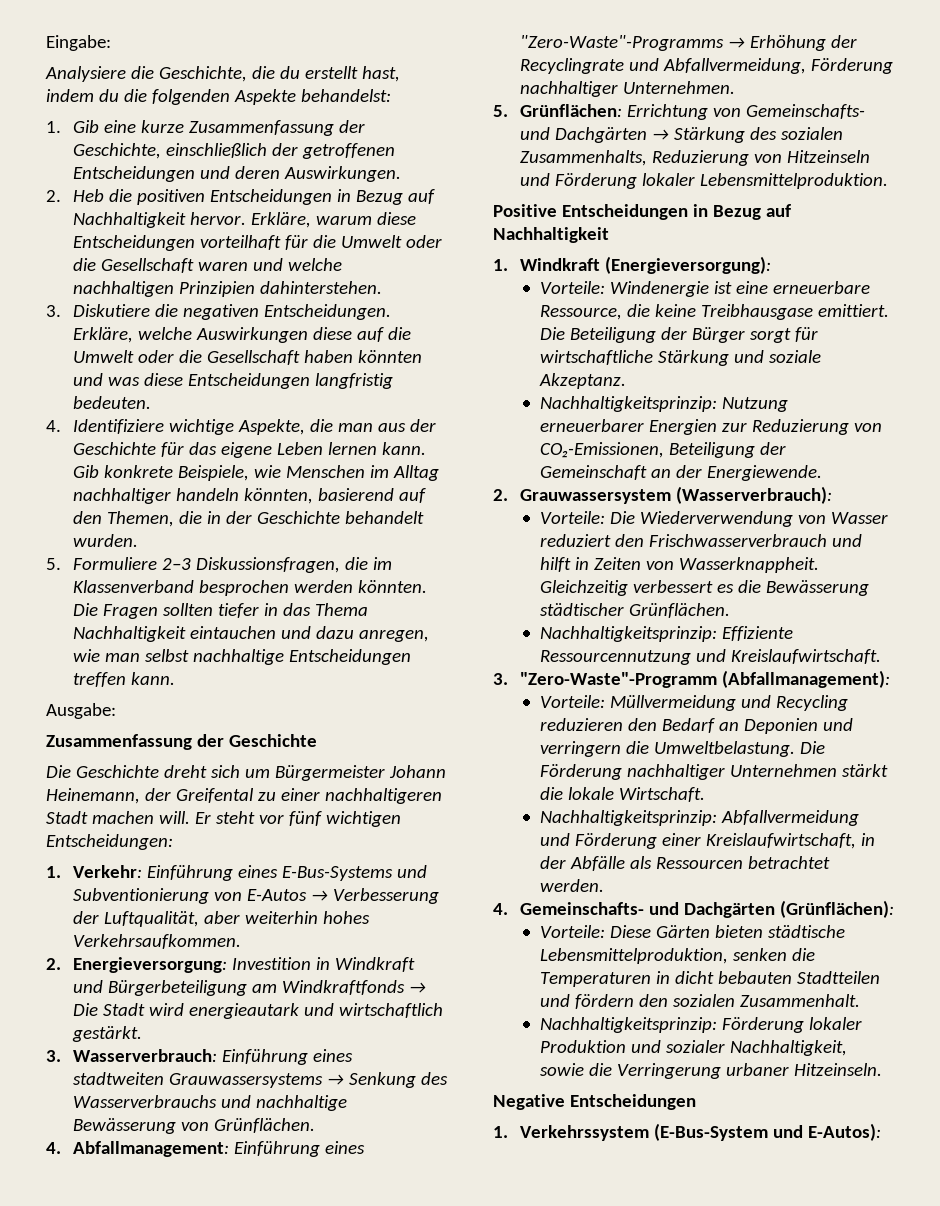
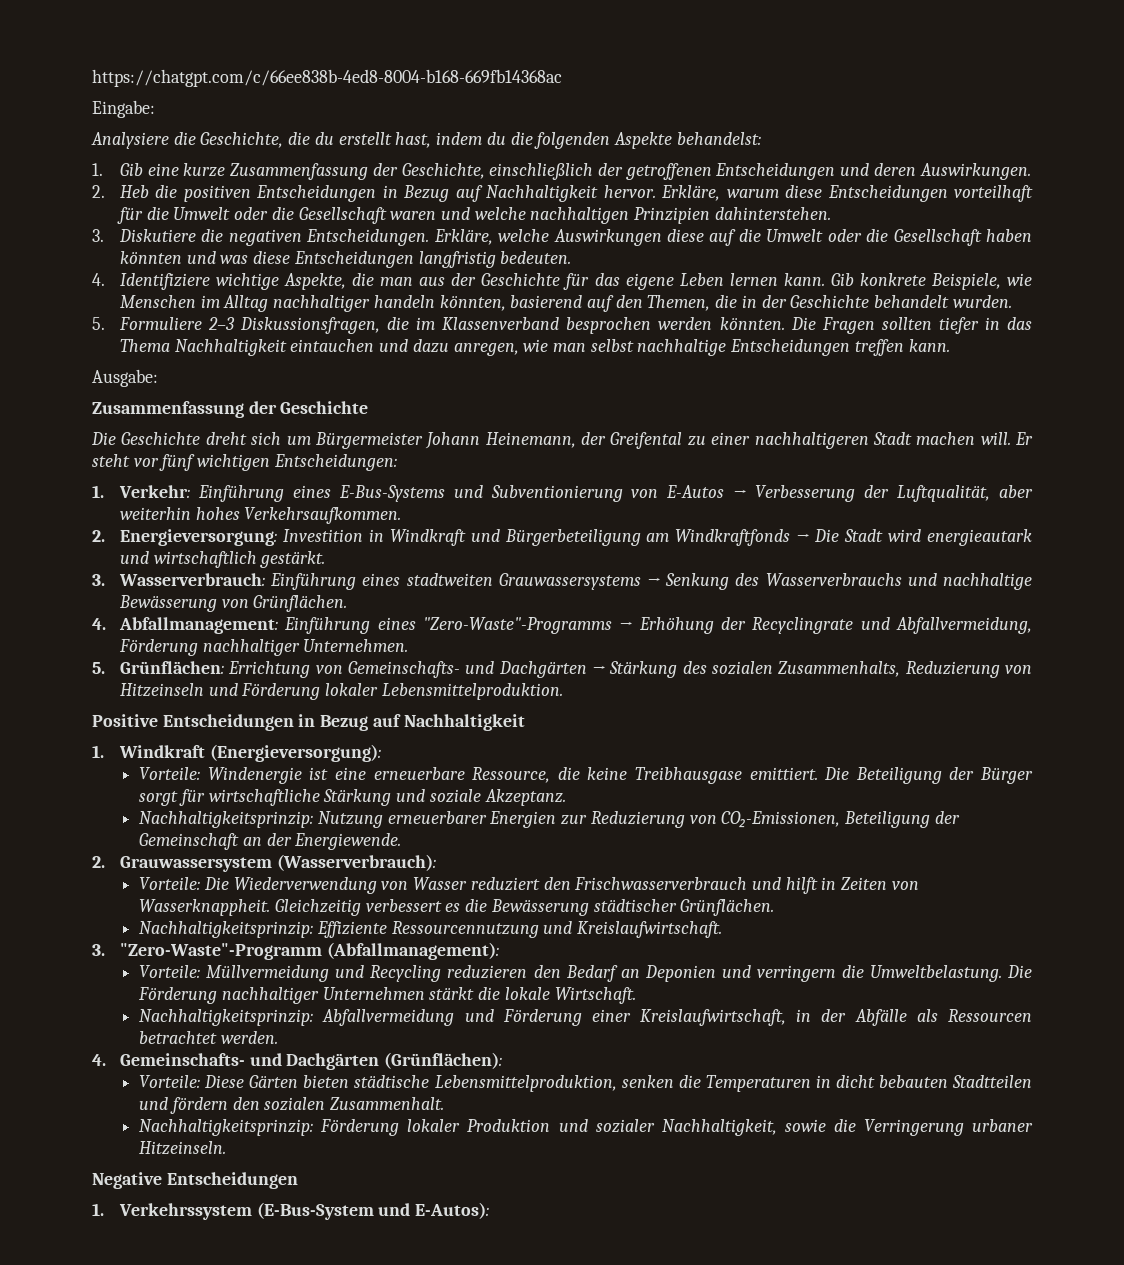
(46, 43) none -> [92,69,562,87] https://chatgpt.com/c/66ee838b-4ed8-8004-b168-669fb14368ac //

